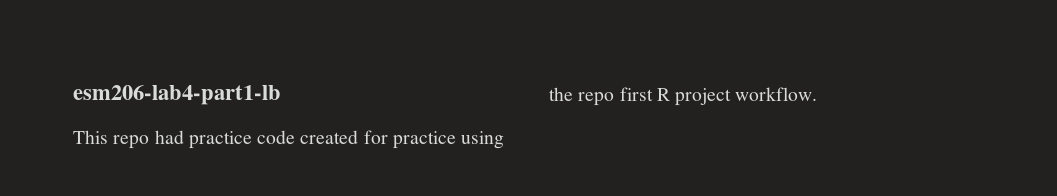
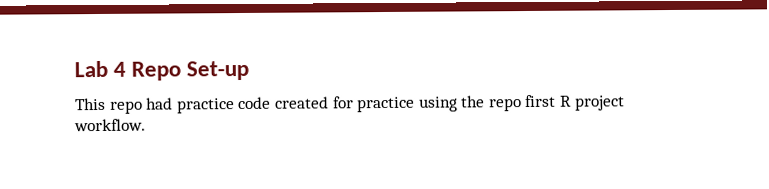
[73,85,281,105] esm206-lab4-part1-lb -> [74,60,250,81] Lab 4 Repo Set-up

